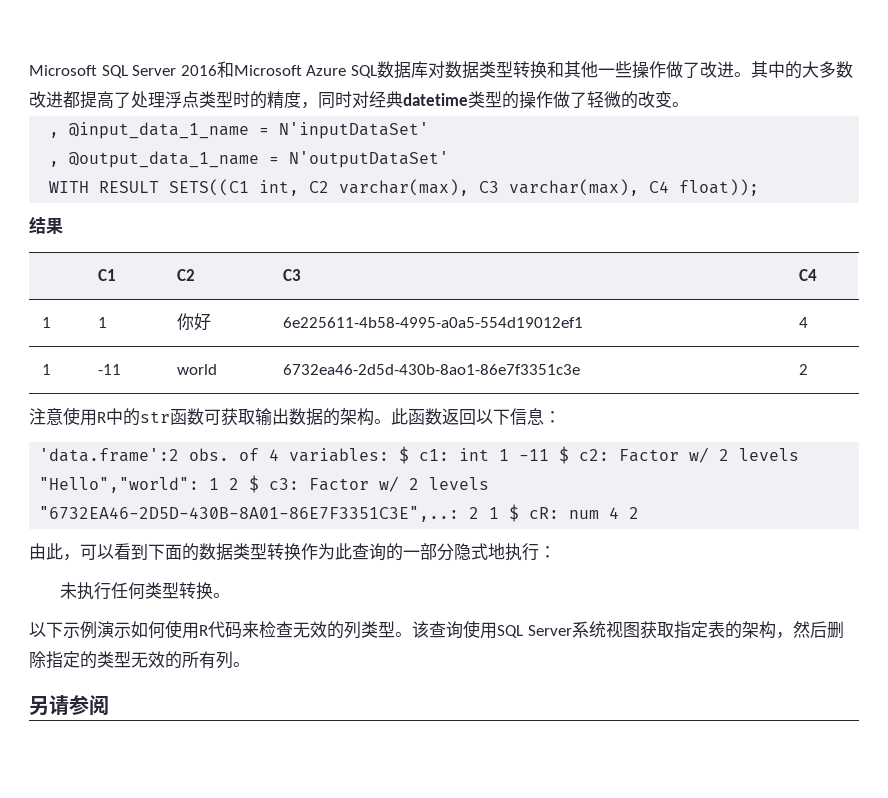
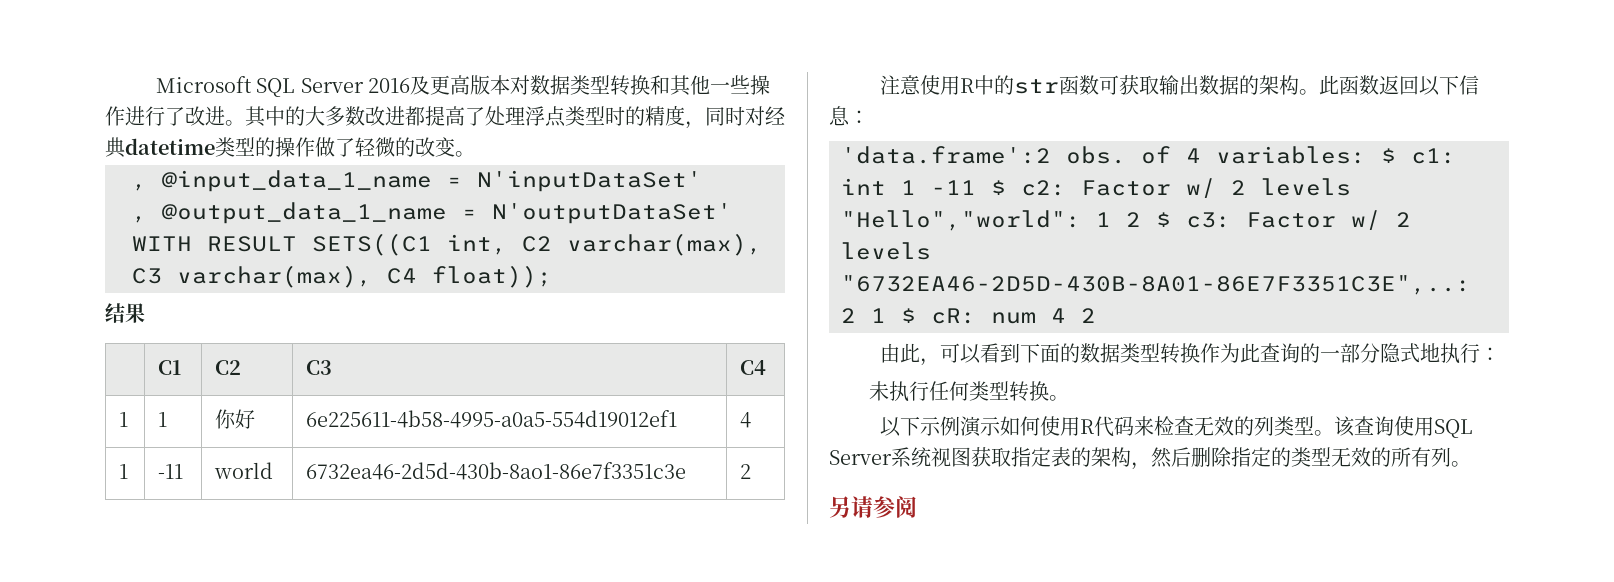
[216,61,428,79] 和Microsoft Azure SQL数据库 -> [409,75,510,95] 及更高版本
[665,61,683,78] 做 -> [125,106,165,126] 进行

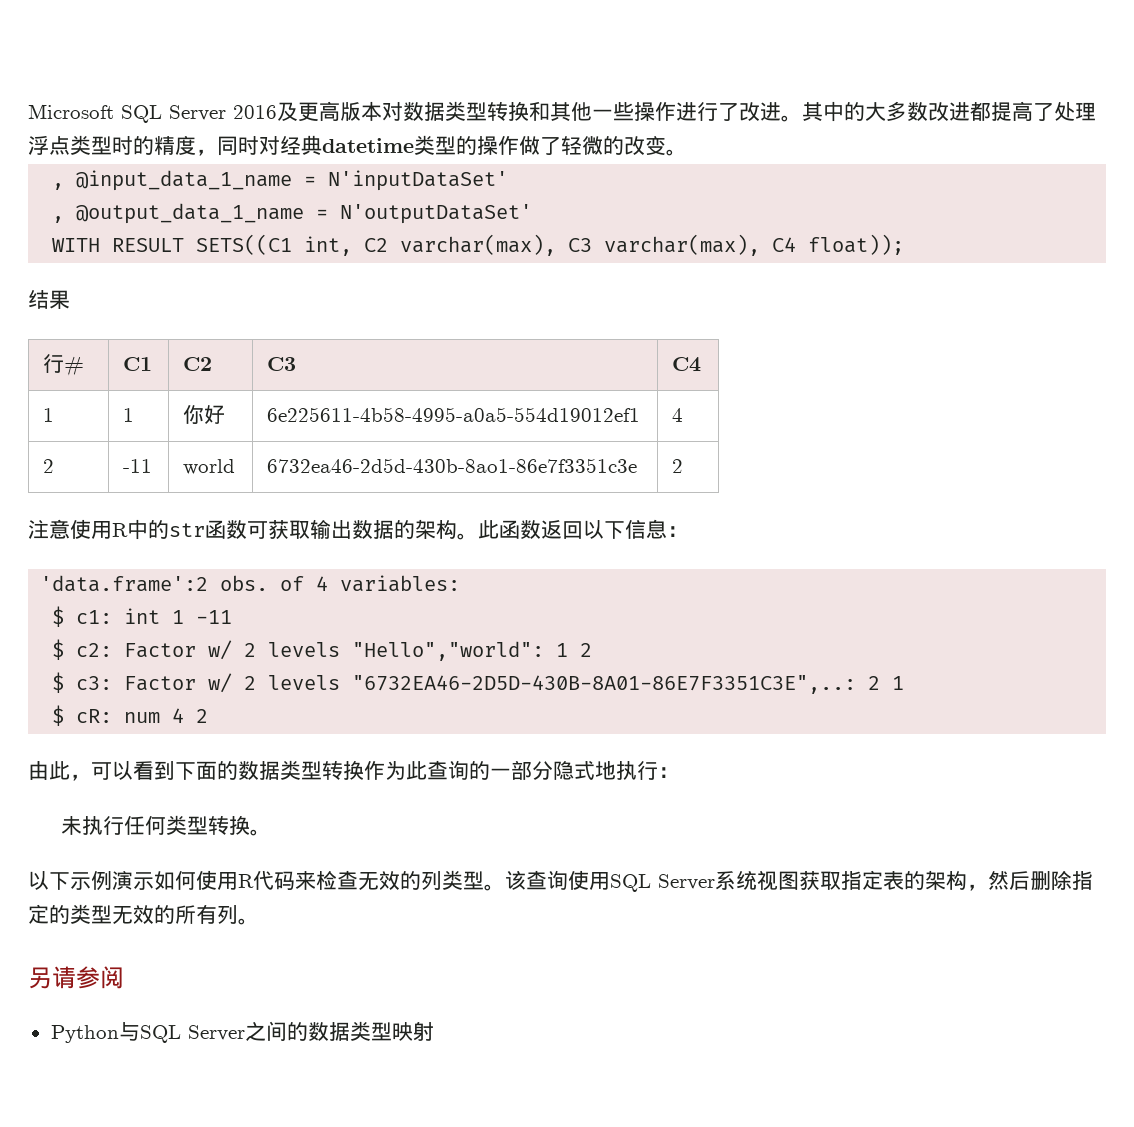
(145, 313) none -> [43,354,85,376] 行#
[118,464,128,479] 1 -> [43,459,55,473] 2
(1366, 155) none -> (461, 583) //
(976, 187) none -> (233, 617) //
(1141, 219) none -> (593, 650) //
(886, 315) none -> (905, 683) //
(917, 507) none -> [50,1021,434,1043] // Python与SQL Server之间的数据类型映射

